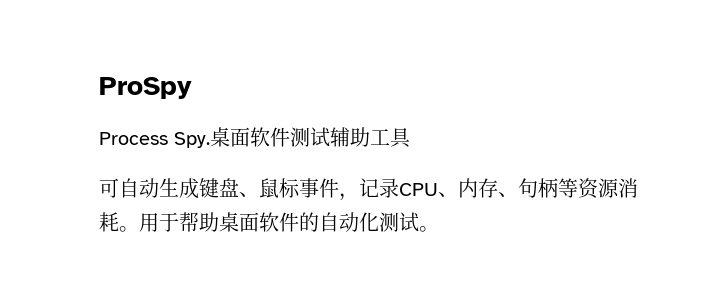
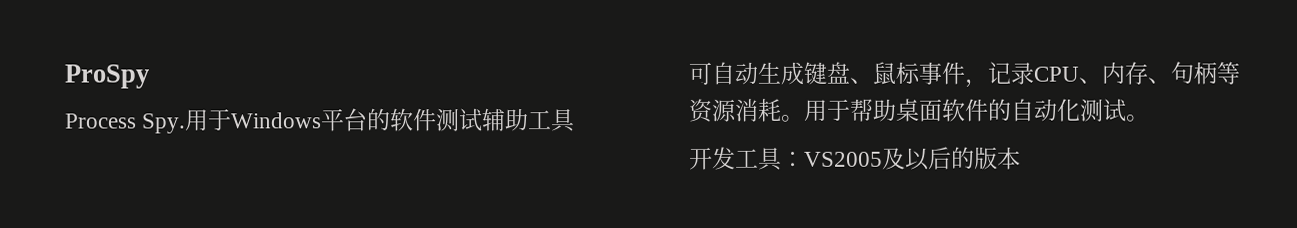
[210,127,250,147] 桌面 -> [184,108,392,132] 用于Windows平台的
(439, 229) none -> [689,146,1021,171] // 开发工具：VS2005及以后的版本

